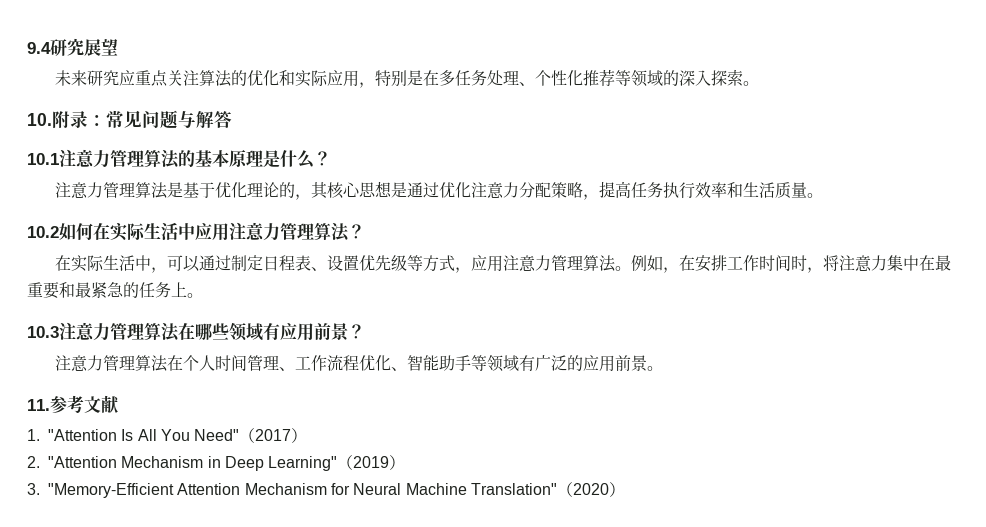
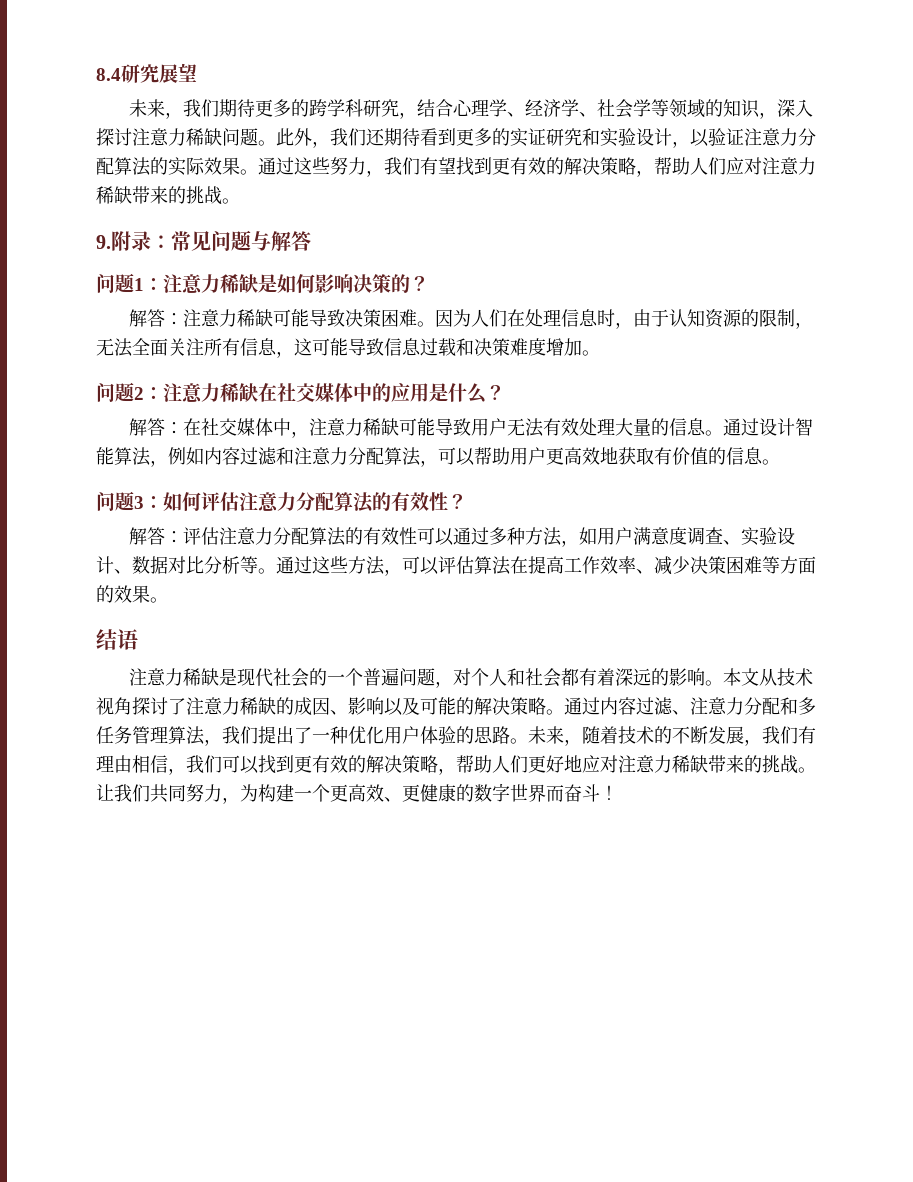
[27,42,51,54] 9.4 -> [96,68,121,81] 8.4
[86,69,759,88] [27,113,52,126] 研究应重点关注算法的优化和实际应用，特别是在多任务处理、个性化推荐等领域的深入探索。 // 10. -> [165,99,814,119] [96,128,816,148] [96,157,816,177] [96,186,240,205] [96,235,111,249] ，我们期待更多的跨学科研究，结合心理学、经济学、社会学等领域的知识，深入探讨注意力稀缺问题。此外，我们还期待看到更多的实证研究和实验设计，以验证注意力分配算法的实际效果。通过这些努力，我们有望找到更有效的解决策略，帮助人们应对注意力稀缺带来的挑战。 // 9.
[27,149,331,169] [54,181,823,200] [27,222,365,242] [54,255,951,273] [27,282,203,299] [27,322,365,342] [54,355,663,372] [27,395,119,414] [27,428,308,443] [27,455,406,471] [27,482,625,498] 10.1注意力管理算法的基本原理是什么？ // 注意力管理算法是基于优化理论的，其核心思想是通过优化注意力分配策略，提高任务执行效率和生活质量。 // 10.2如何在实际生活中应用注意力管理算法？ // 在实际生活中，可以通过制定日程表、设置优先级等方式，应用注意力管理算法。例如，在安排工作时间时，将注意力集中在最重要和最紧急的任务上。 // 10.3注意力管理算法在哪些领域有应用前景？ // 注意力管理算法在个人时间管理、工作流程优化、智能助手等领域有广泛的应用前景。 // 11.参考文献 // 1. "Attention Is All You Need"（2017） // 2. "Attention Mechanism in Deep Learning"（2019） // 3. "Memory-Efficient Attention Mechanism for Neural Machine Translation"（2020） -> [96,273,429,294] [129,309,814,329] [96,338,600,358] [96,382,505,403] [129,418,814,438] [96,447,780,467] [96,491,467,513] [129,527,796,547] [96,556,816,576] [96,585,168,603] [96,629,138,650] [129,668,814,688] [96,697,816,716] [96,726,816,746] [96,755,816,775] [96,783,618,804] 问题1：注意力稀缺是如何影响决策的？ // 解答：注意力稀缺可能导致决策困难。因为人们在处理信息时，由于认知资源的限制，无法全面关注所有信息，这可能导致信息过载和决策难度增加。 // 问题2：注意力稀缺在社交媒体中的应用是什么？ // 解答：在社交媒体中，注意力稀缺可能导致用户无法有效处理大量的信息。通过设计智能算法，例如内容过滤和注意力分配算法，可以帮助用户更高效地获取有价值的信息。 // 问题3：如何评估注意力分配算法的有效性？ // 解答：评估注意力分配算法的有效性可以通过多种方法，如用户满意度调查、实验设计、数据对比分析等。通过这些方法，可以评估算法在提高工作效率、减少决策困难等方面的效果。 // 结语 // 注意力稀缺是现代社会的一个普遍问题，对个人和社会都有着深远的影响。本文从技术视角探讨了注意力稀缺的成因、影响以及可能的解决策略。通过内容过滤、注意力分配和多任务管理算法，我们提出了一种优化用户体验的思路。未来，随着技术的不断发展，我们有理由相信，我们可以找到更有效的解决策略，帮助人们更好地应对注意力稀缺带来的挑战。让我们共同努力，为构建一个更高效、更健康的数字世界而奋斗！

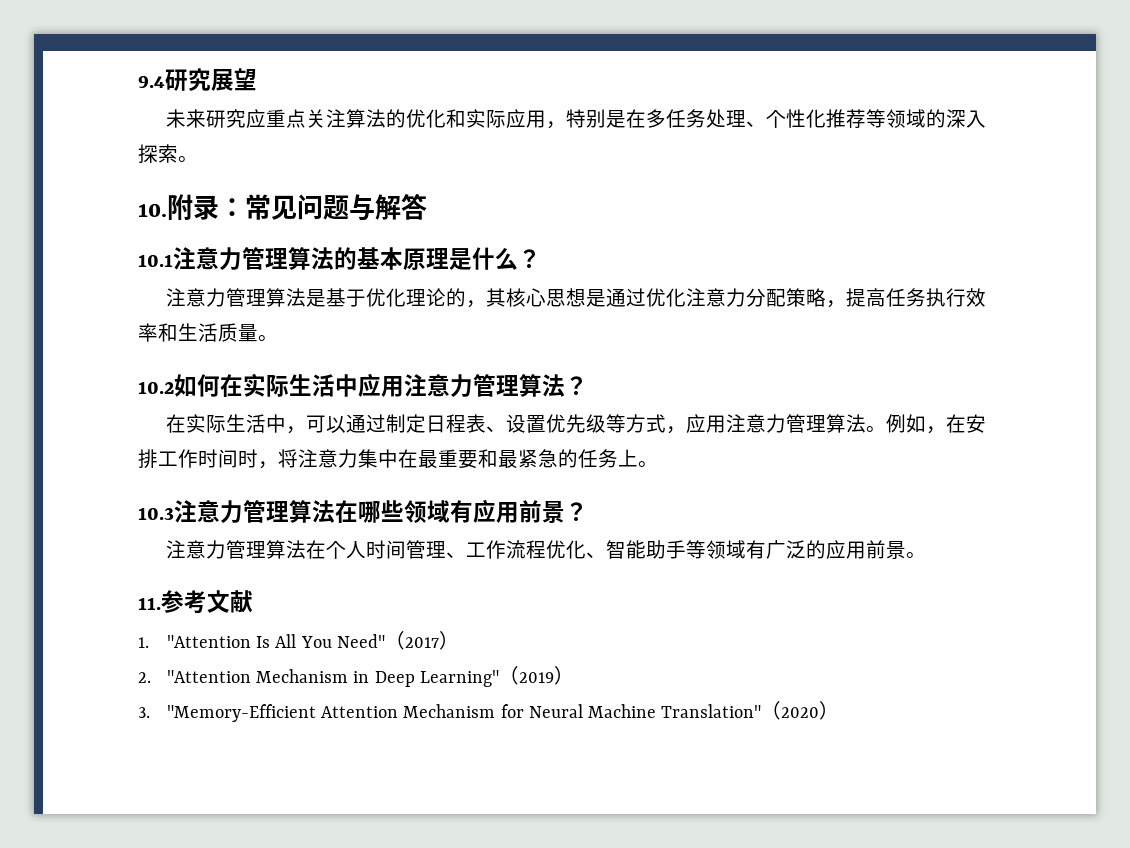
[96,68,121,81] 8.4 -> [138,75,165,88] 9.4
[165,99,814,119] [96,128,816,148] [96,157,816,177] [96,186,240,205] [96,235,111,249] ，我们期待更多的跨学科研究，结合心理学、经济学、社会学等领域的知识，深入探讨注意力稀缺问题。此外，我们还期待看到更多的实证研究和实验设计，以验证注意力分配算法的实际效果。通过这些努力，我们有望找到更有效的解决策略，帮助人们应对注意力稀缺带来的挑战。 // 9. -> [206,109,987,129] [138,144,198,164] [138,203,167,217] 研究应重点关注算法的优化和实际应用，特别是在多任务处理、个性化推荐等领域的深入探索。 // 10.
[96,273,429,294] [129,309,814,329] [96,338,600,358] [96,382,505,403] [129,418,814,438] [96,447,780,467] [96,491,467,513] [129,527,796,547] [96,556,816,576] [96,585,168,603] [96,629,138,650] [129,668,814,688] [96,697,816,716] [96,726,816,746] [96,755,816,775] [96,783,618,804] 问题1：注意力稀缺是如何影响决策的？ // 解答：注意力稀缺可能导致决策困难。因为人们在处理信息时，由于认知资源的限制，无法全面关注所有信息，这可能导致信息过载和决策难度增加。 // 问题2：注意力稀缺在社交媒体中的应用是什么？ // 解答：在社交媒体中，注意力稀缺可能导致用户无法有效处理大量的信息。通过设计智能算法，例如内容过滤和注意力分配算法，可以帮助用户更高效地获取有价值的信息。 // 问题3：如何评估注意力分配算法的有效性？ // 解答：评估注意力分配算法的有效性可以通过多种方法，如用户满意度调查、实验设计、数据对比分析等。通过这些方法，可以评估算法在提高工作效率、减少决策困难等方面的效果。 // 结语 // 注意力稀缺是现代社会的一个普遍问题，对个人和社会都有着深远的影响。本文从技术视角探讨了注意力稀缺的成因、影响以及可能的解决策略。通过内容过滤、注意力分配和多任务管理算法，我们提出了一种优化用户体验的思路。未来，随着技术的不断发展，我们有理由相信，我们可以找到更有效的解决策略，帮助人们更好地应对注意力稀缺带来的挑战。让我们共同努力，为构建一个更高效、更健康的数字世界而奋斗！ -> [138,247,541,270] [166,288,987,308] [138,323,278,342] [138,373,588,397] [166,414,987,434] [138,449,658,469] [138,499,588,523] [166,540,927,559] [138,590,253,614] [138,631,459,650] [138,666,574,687] [138,701,840,722] 10.1注意力管理算法的基本原理是什么？ // 注意力管理算法是基于优化理论的，其核心思想是通过优化注意力分配策略，提高任务执行效率和生活质量。 // 10.2如何在实际生活中应用注意力管理算法？ // 在实际生活中，可以通过制定日程表、设置优先级等方式，应用注意力管理算法。例如，在安排工作时间时，将注意力集中在最重要和最紧急的任务上。 // 10.3注意力管理算法在哪些领域有应用前景？ // 注意力管理算法在个人时间管理、工作流程优化、智能助手等领域有广泛的应用前景。 // 11.参考文献 // 1. "Attention Is All You Need"（2017） // 2. "Attention Mechanism in Deep Learning"（2019） // 3. "Memory-Efficient Attention Mechanism for Neural Machine Translation"（2020）

